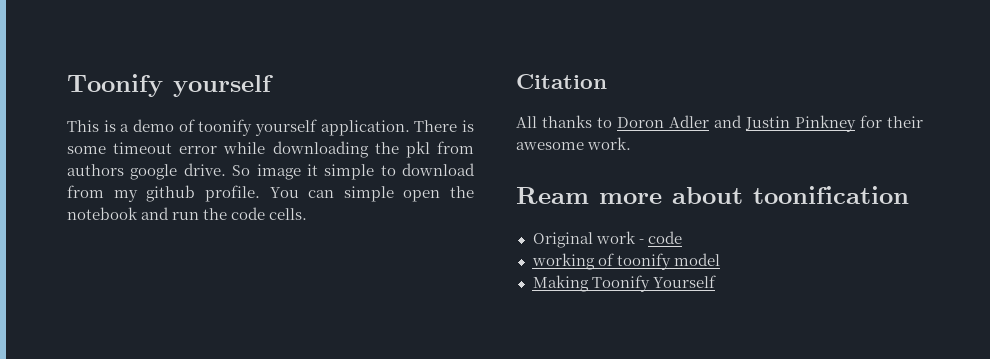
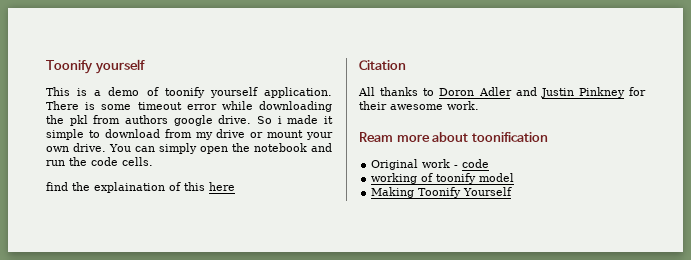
[256,164,301,180] image -> [277,115,319,124] i made
[146,185,260,202] github profile. -> [216,129,333,140] [46,143,106,152] drive or mount your own drive.
[343,186,394,202] simple -> [159,143,197,154] simply
(308, 214) none -> [46,182,235,193] // find the explaination of this here

